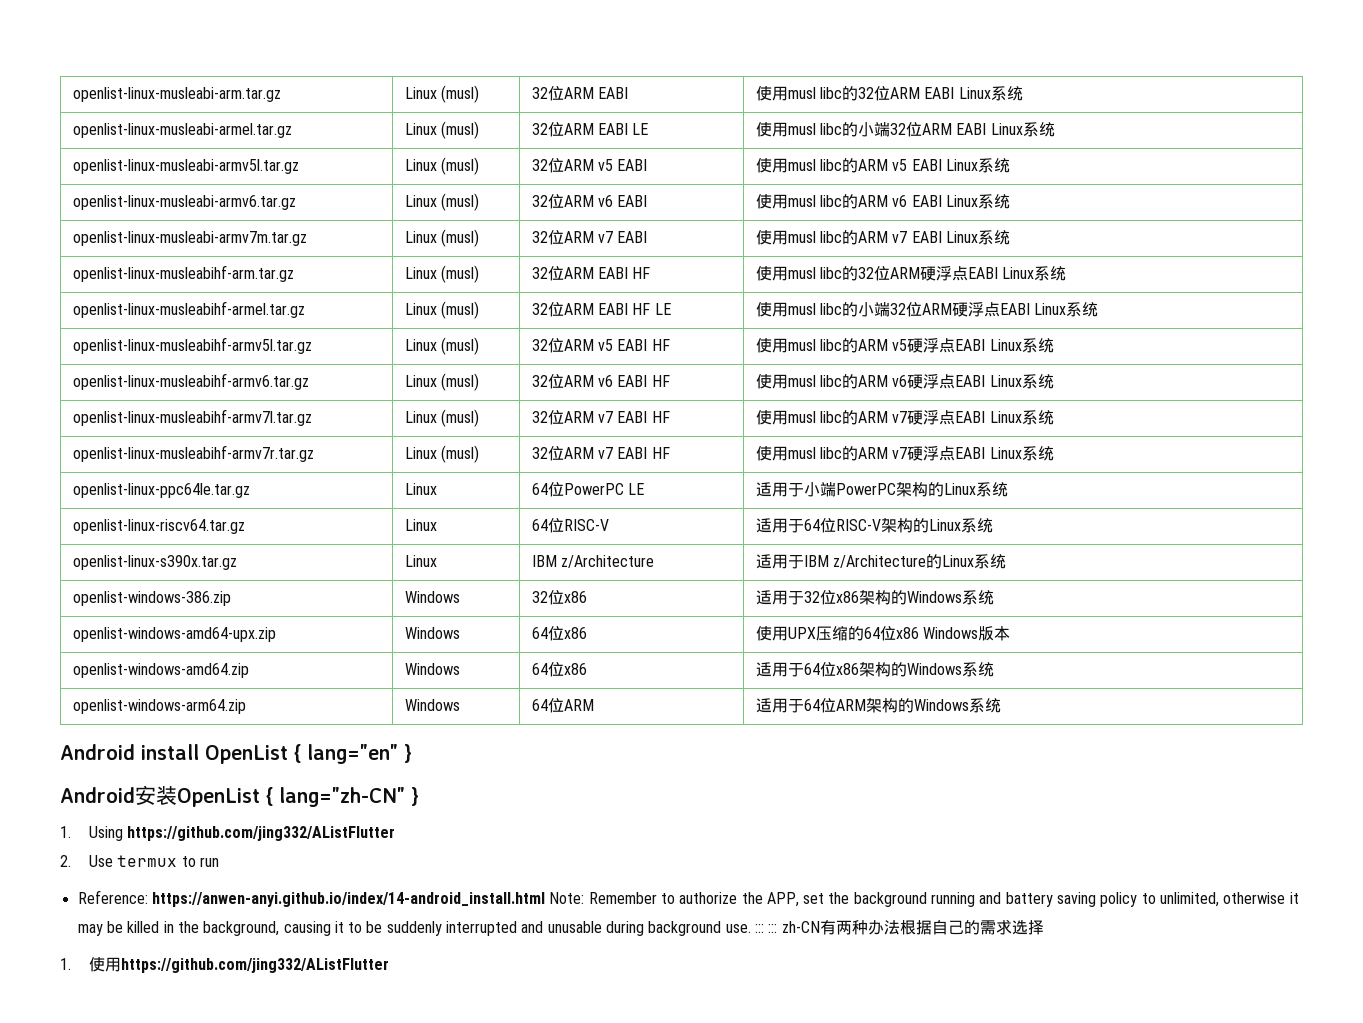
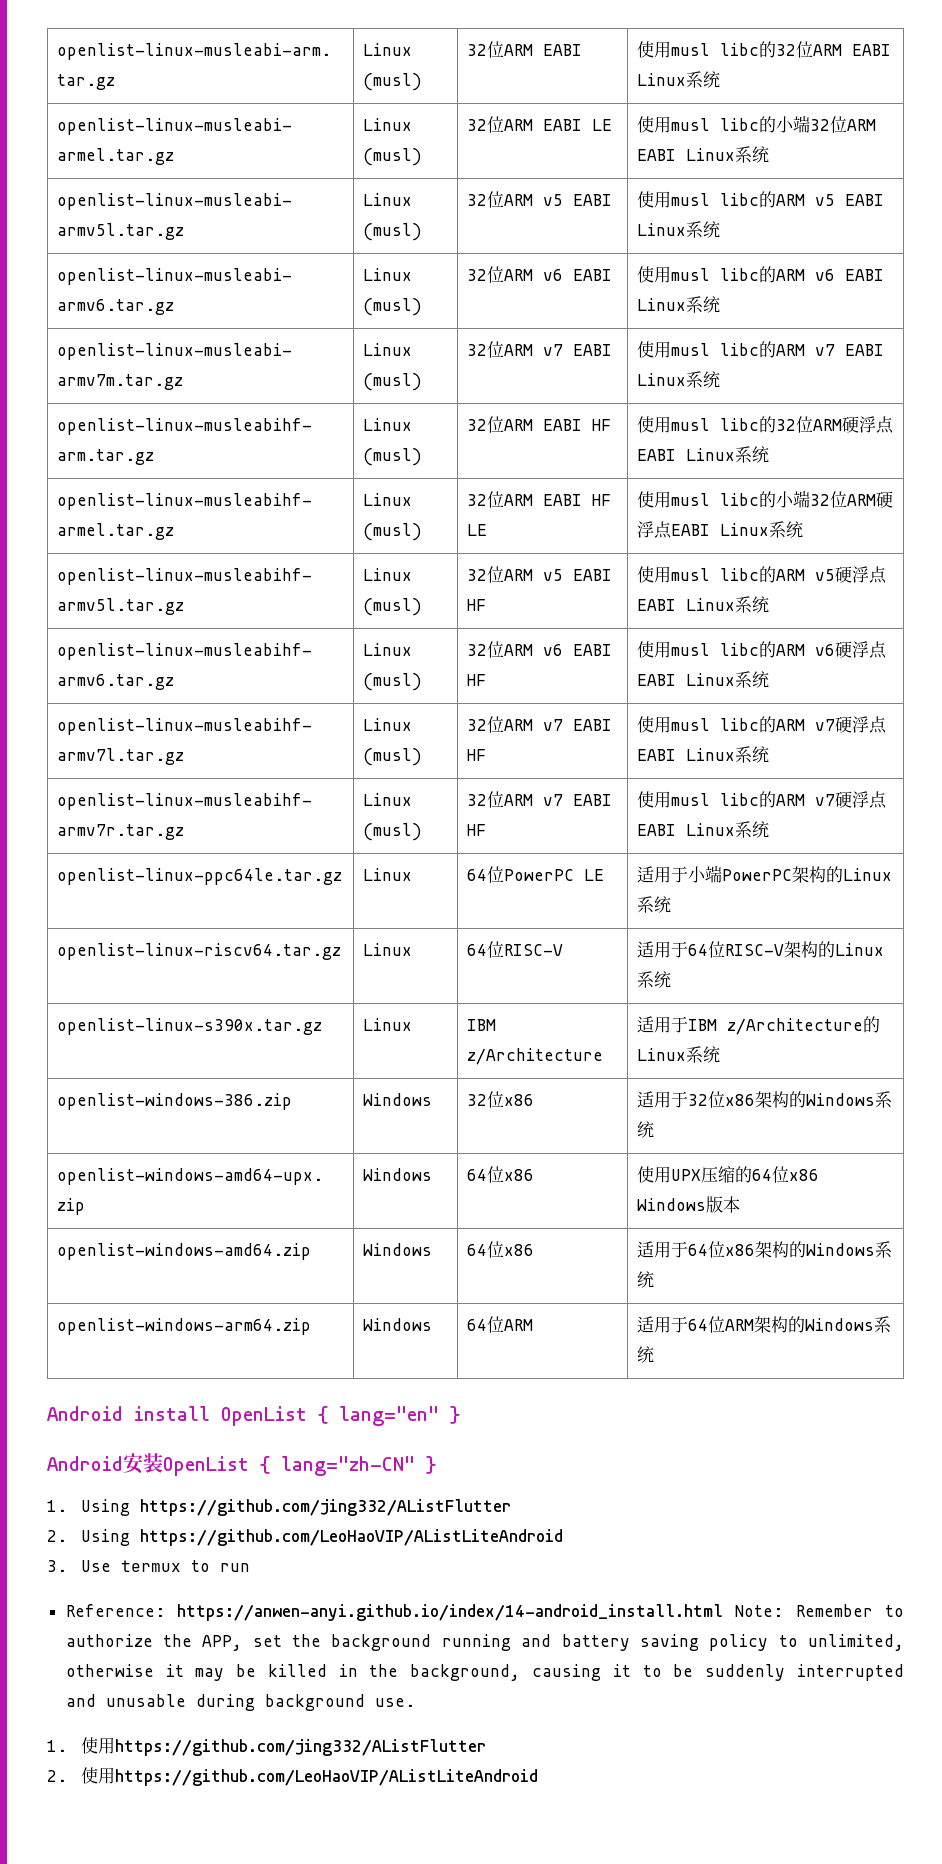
(71, 861) none -> [80,1529,563,1546] [47,1560,67,1572] Using https://github.com/LeoHaoVIP/AListLiteAndroid // 3.
[755,919,1044,935] ::: ::: zh-CN有两种办法根据自己的需求选择 -> (415, 1702) none
(389, 965) none -> [47,1767,538,1786] // 2.使用https://github.com/LeoHaoVIP/AListLiteAndroid

